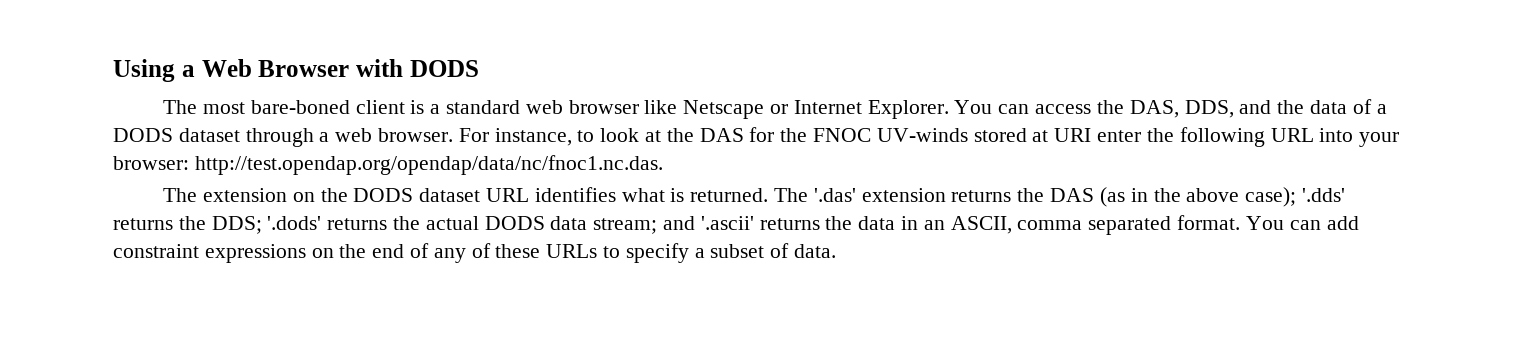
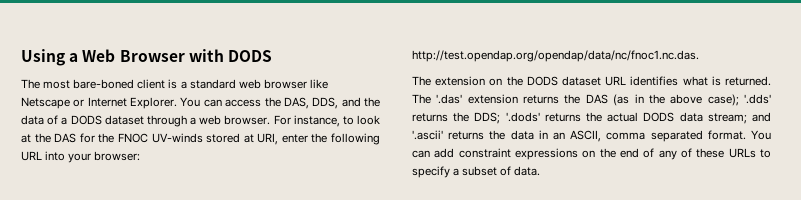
[1054,128,1092,142] URI -> [257,133,279,145] URI,

